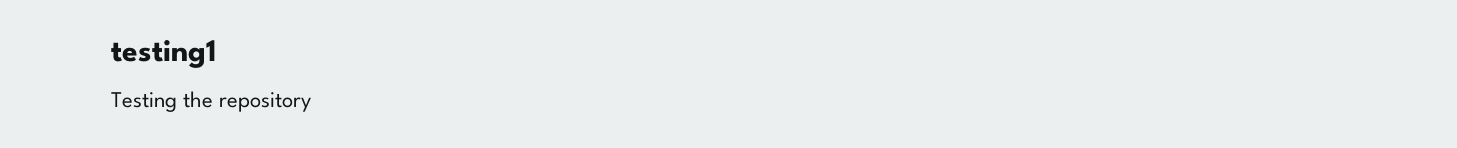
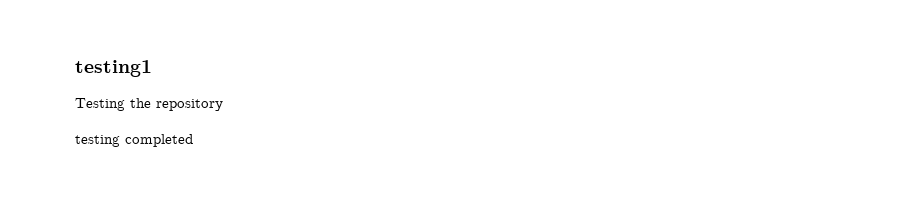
(312, 102) none -> [75,134,193,147] // testing completed

